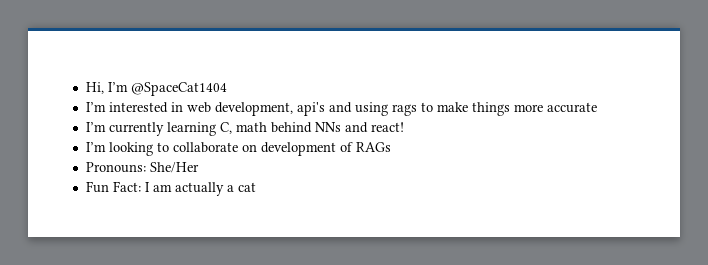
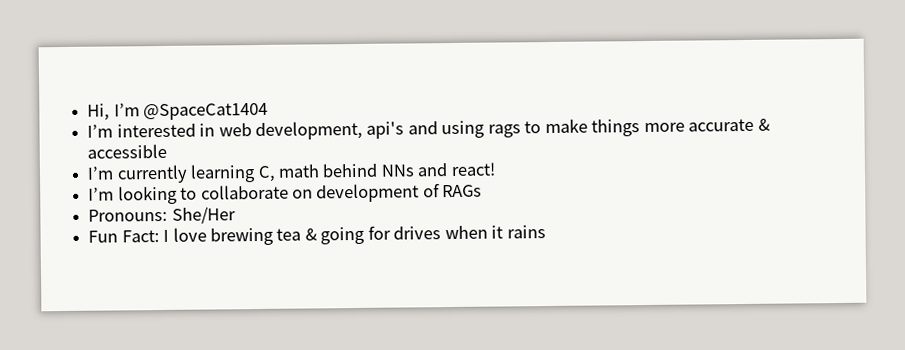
(597, 107) none -> [757,118,770,131] [87,143,168,159] & accessible
[152,182,256,196] am actually a cat -> [172,225,546,246] love brewing tea & going for drives when it rains

